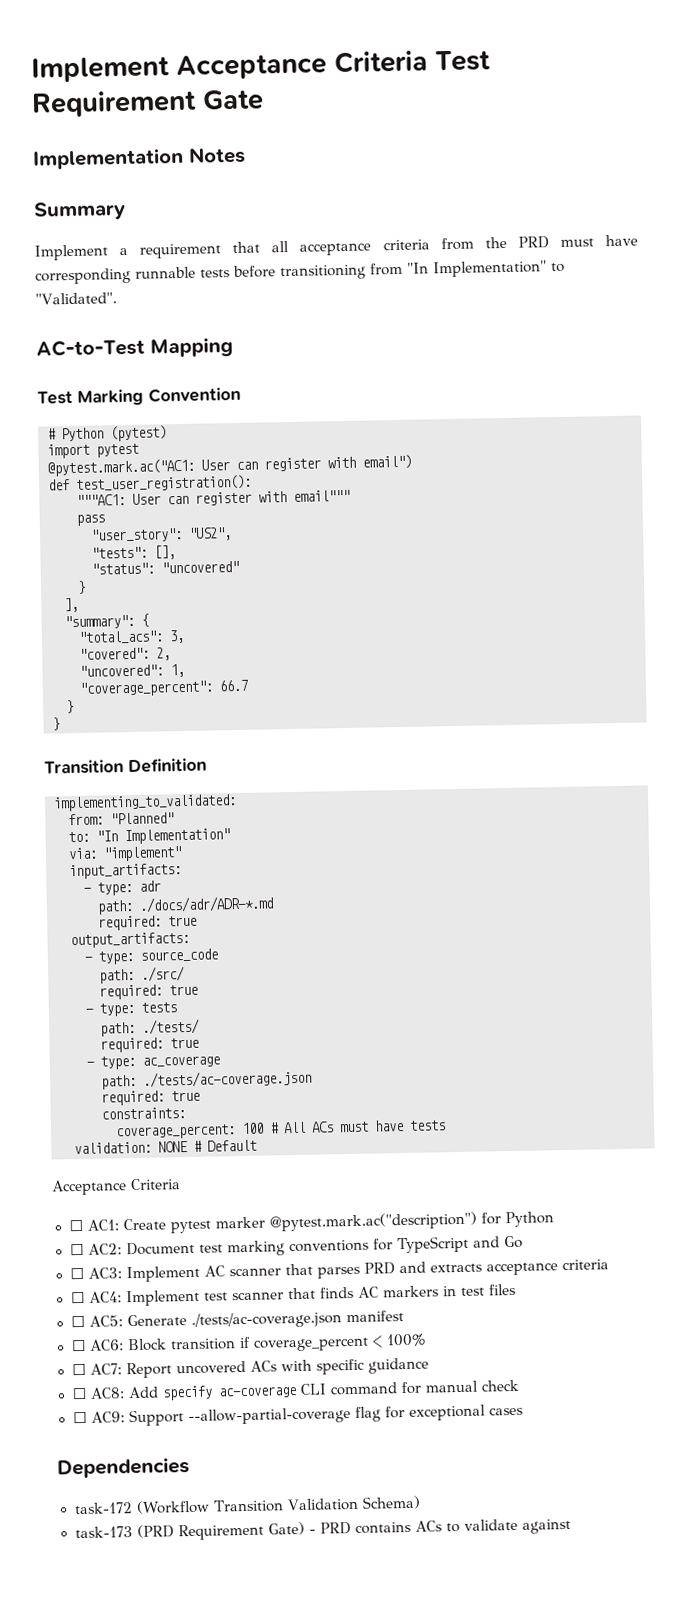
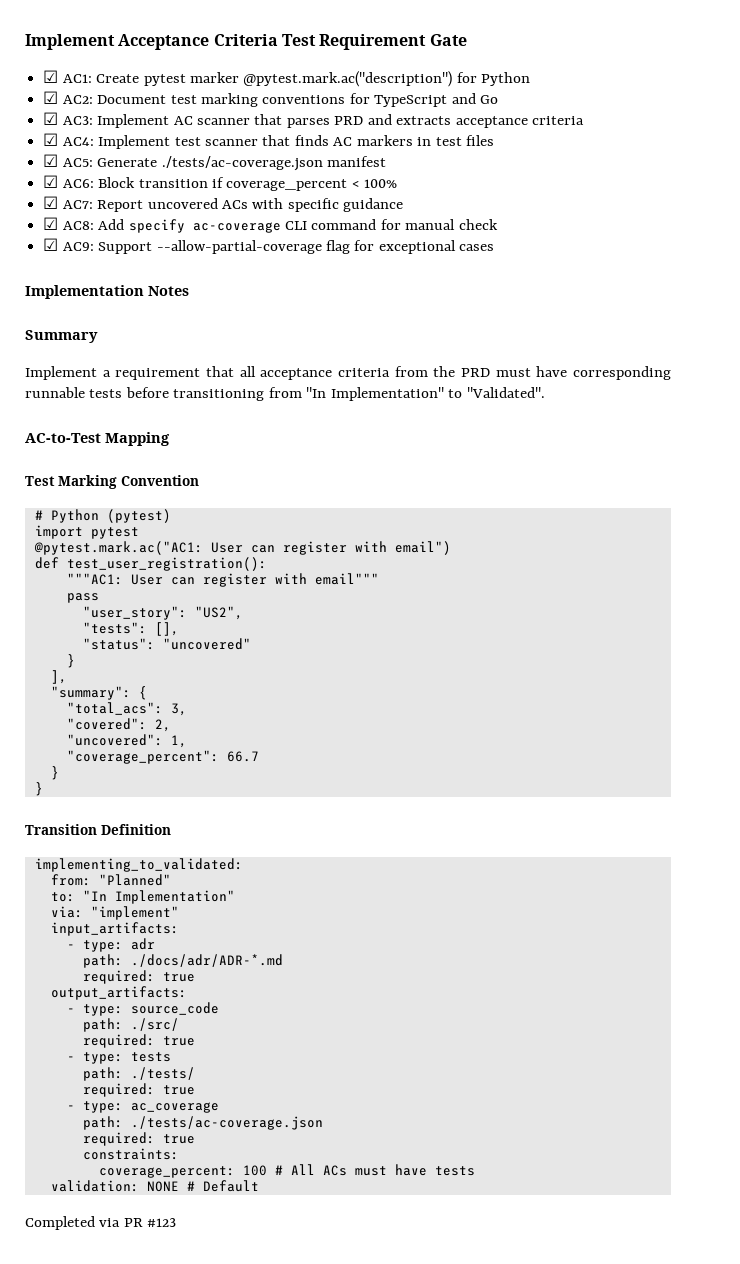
(264, 100) none -> [43,70,531,87] [43,91,499,107] [43,112,585,128] [43,133,495,149] [43,154,386,171] [43,175,398,191] [43,196,404,212] [43,217,498,233] [43,238,495,254] // ☑ AC1: Create pytest marker @pytest.mark.ac("description") for Python // ☑ AC2: Document test marking conventions for TypeScript and Go // ☑ AC3: Implement AC scanner that parses PRD and extracts acceptance criteria // ☑ AC4: Implement test scanner that finds AC markers in test files // ☑ AC5: Generate ./tests/ac-coverage.json manifest // ☑ AC6: Block transition if coverage_percent < 100% // ☑ AC7: Report uncovered ACs with specific guidance // ☑ AC8: Add specify ac-coverage CLI command for manual check // ☑ AC9: Support --allow-partial-coverage flag for exceptional cases
[51,1178,181,1196] [68,1211,554,1234] [69,1235,524,1257] [69,1259,609,1283] [70,1283,516,1307] [70,1310,404,1329] [70,1333,426,1352] [71,1357,429,1379] [71,1379,519,1401] [72,1404,523,1427] [57,1457,190,1479] [73,1495,422,1515] [74,1518,571,1541] Acceptance Criteria // ☐ AC1: Create pytest marker @pytest.mark.ac("description") for Python // ☐ AC2: Document test marking conventions for TypeScript and Go // ☐ AC3: Implement AC scanner that parses PRD and extracts acceptance criteria // ☐ AC4: Implement test scanner that finds AC markers in test files // ☐ AC5: Generate ./tests/ac-coverage.json manifest // ☐ AC6: Block transition if coverage_percent < 100% // ☐ AC7: Report uncovered ACs with specific guidance // ☐ AC8: Add specify ac-coverage CLI command for manual check // ☐ AC9: Support --allow-partial-coverage flag for exceptional cases // Dependencies // task-172 (Workflow Transition Validation Schema) // task-173 (PRD Requirement Gate) - PRD contains ACs to validate against -> [25,1216,177,1230] Completed via PR #123

